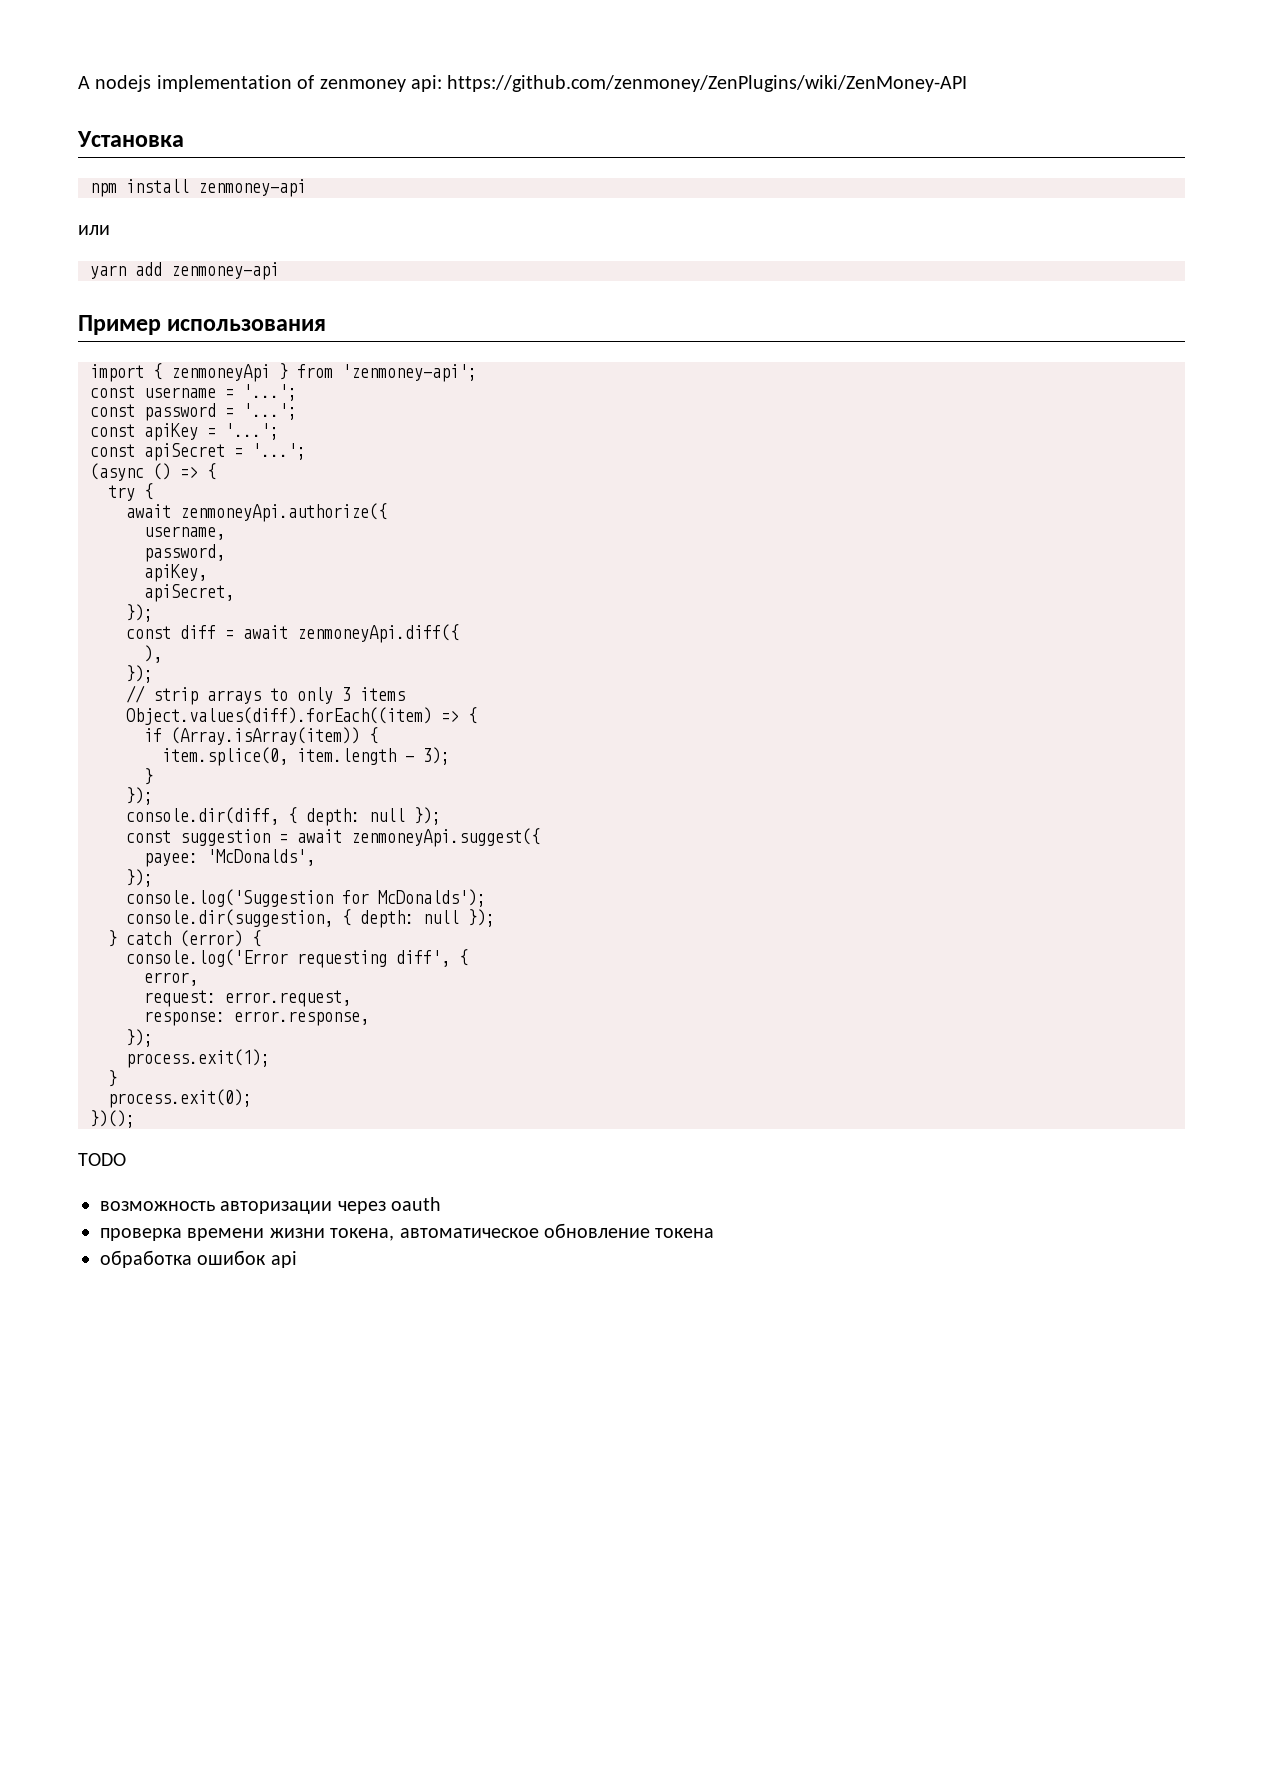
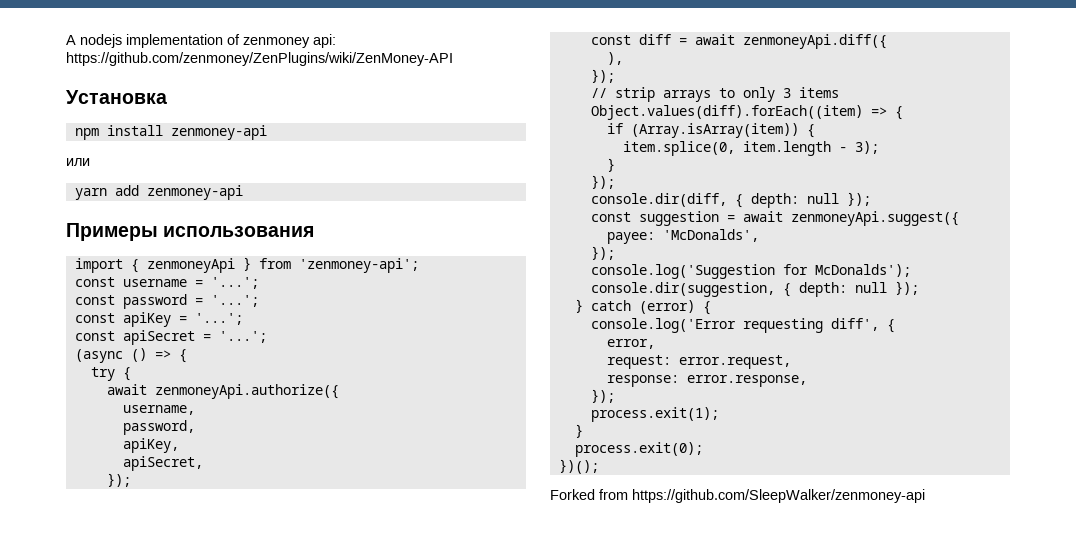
[78,315,161,335] Пример -> [66,223,158,241] Примеры
[78,1153,126,1166] [100,1197,442,1214] [100,1223,715,1241] [100,1250,297,1268] TODO // возможность авторизации через oauth // проверка времени жизни токена, автоматическое обновление токена // обработка ошибок api -> [550,489,925,503] Forked from https://github.com/SleepWalker/zenmoney-api

